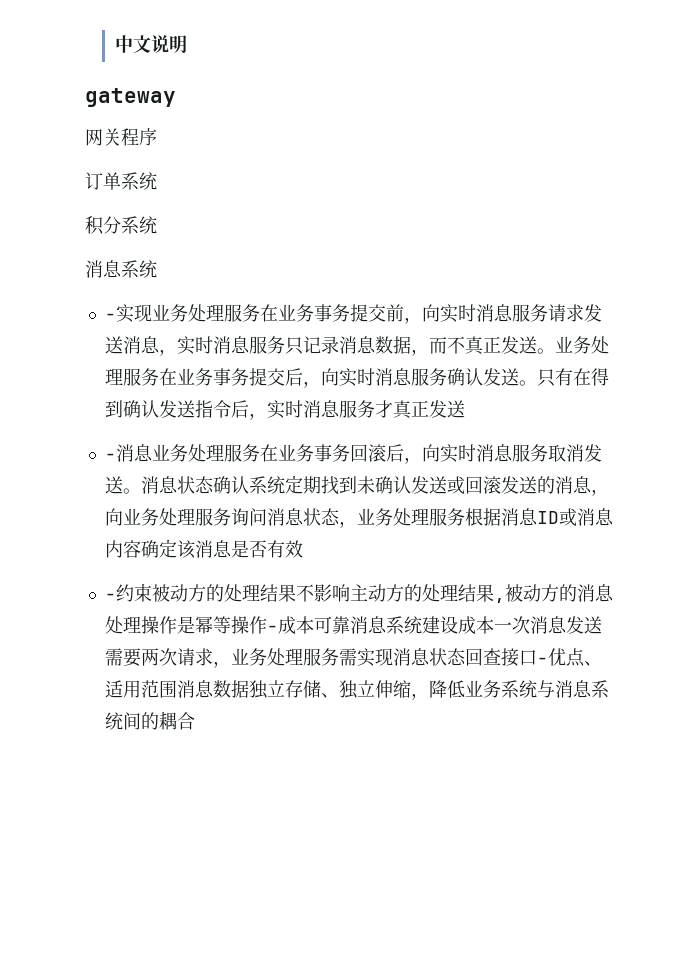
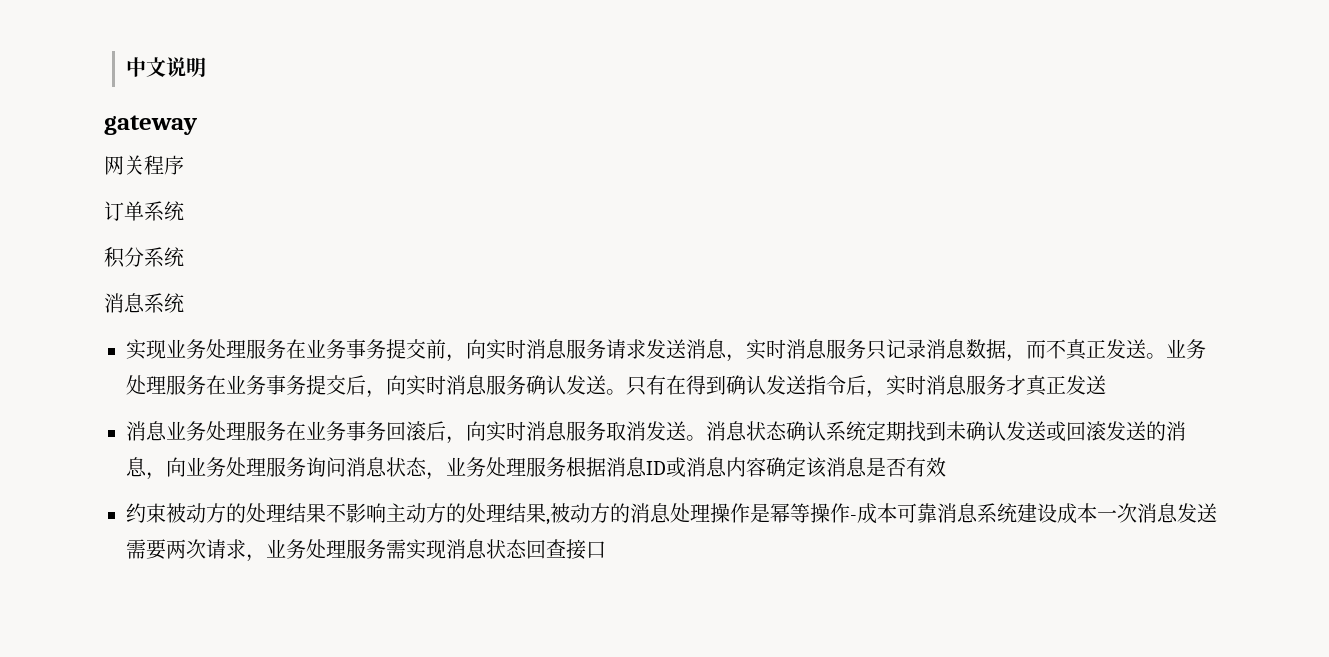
[104,313,116,320] - -> (184, 303) none
[104,453,116,460] - -> (1106, 385) none
[104,593,116,600] - -> (946, 467) none
[536,648,602,667] [104,680,609,700] [104,711,195,730] -优点、适用范围消息数据独立存储、独立伸缩，降低业务系统与消息系统间的耦合 -> (606, 550) none

